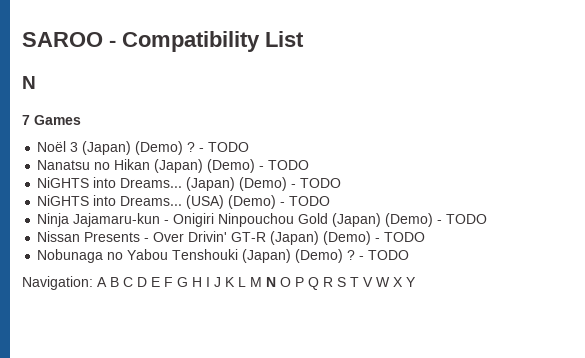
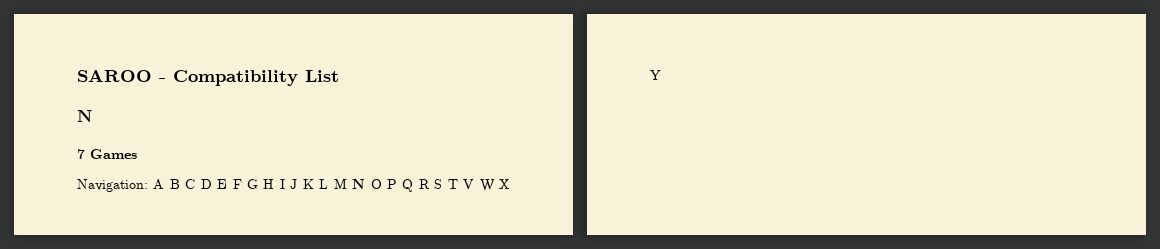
[37,141,250,155] [37,159,310,173] [37,177,342,191] [37,195,331,209] [37,213,488,227] [37,231,426,245] [37,249,410,263] // Noël 3 (Japan) (Demo) ? - TODO // Nanatsu no Hikan (Japan) (Demo) - TODO // NiGHTS into Dreams... (Japan) (Demo) - TODO // NiGHTS into Dreams... (USA) (Demo) - TODO // Ninja Jajamaru-kun - Onigiri Ninpouchou Gold (Japan) (Demo) - TODO // Nissan Presents - Over Drivin' GT-R (Japan) (Demo) - TODO // Nobunaga no Yabou Tenshouki (Japan) (Demo) ? - TODO -> (137, 154) none

